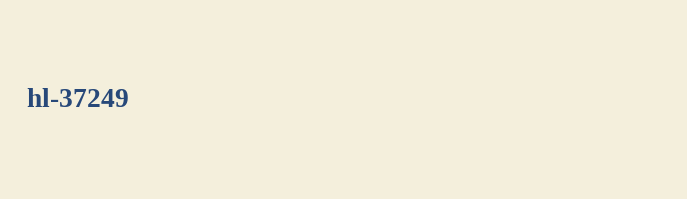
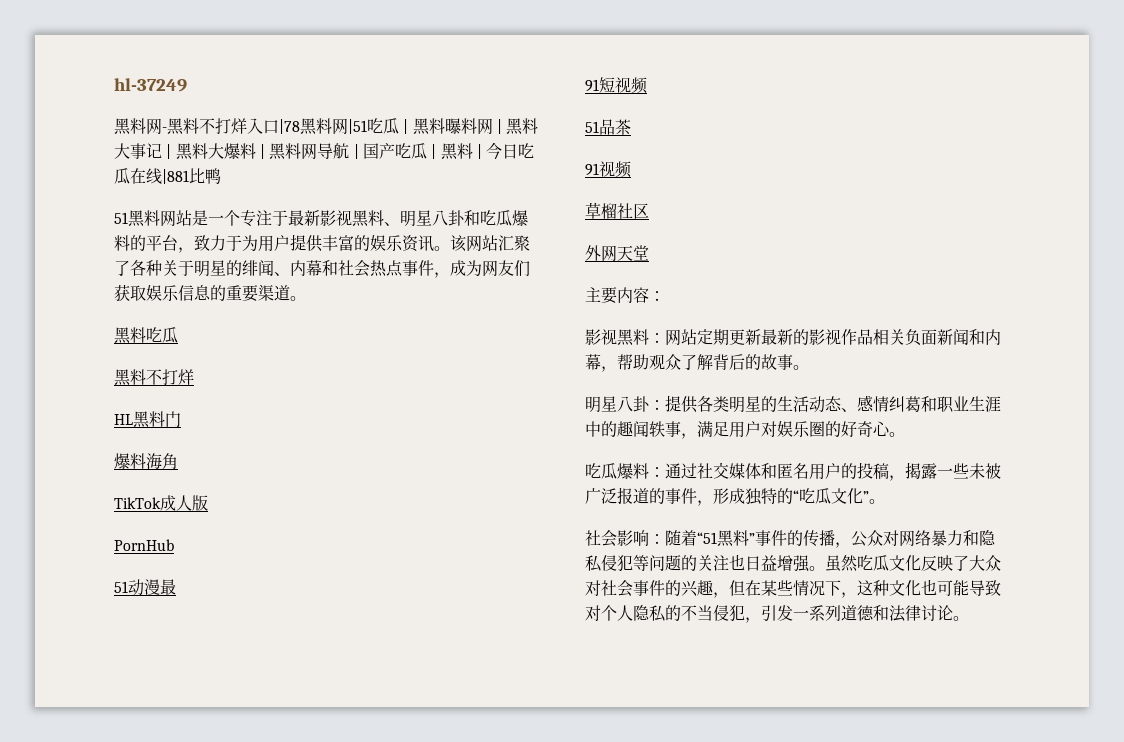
(129, 97) none -> [114,118,539,135] [114,142,535,160] [114,168,221,185] [114,210,528,227] [114,234,530,253] [114,260,530,278] [114,284,306,302] [114,327,178,344] [114,369,194,386] [114,411,181,428] [114,453,178,470] [114,495,208,511] [114,539,174,551] [114,579,176,596] [585,77,648,94] [585,119,631,135] [585,161,632,178] [585,202,649,219] [585,245,649,262] [585,287,665,304] [585,329,1001,346] [585,354,809,372] [585,395,1001,413] [585,421,905,439] [585,462,1001,481] [585,487,885,506] [585,530,996,548] [585,554,1001,572] [585,579,1001,598] [585,605,969,623] // 黑料网-黑料不打烊入口|78黑料网|51吃瓜 | 黑料曝料网 | 黑料大事记 | 黑料大爆料 | 黑料网导航 | 国产吃瓜 | 黑料 | 今日吃瓜在线|881比鸭 // 51黑料网站是一个专注于最新影视黑料、明星八卦和吃瓜爆料的平台，致力于为用户提供丰富的娱乐资讯。该网站汇聚了各种关于明星的绯闻、内幕和社会热点事件，成为网友们获取娱乐信息的重要渠道。 // 黑料吃瓜 // 黑料不打烊 // HL黑料门 // 爆料海角 // TikTok成人版 // PornHub // 51动漫最 // 91短视频 // 51品茶 // 91视频 // 草榴社区 // 外网天堂 // 主要内容： // 影视黑料：网站定期更新最新的影视作品相关负面新闻和内幕，帮助观众了解背后的故事。 // 明星八卦：提供各类明星的生活动态、感情纠葛和职业生涯中的趣闻轶事，满足用户对娱乐圈的好奇心。 // 吃瓜爆料：通过社交媒体和匿名用户的投稿，揭露一些未被广泛报道的事件，形成独特的“吃瓜文化”。 // 社会影响：随着“51黑料”事件的传播，公众对网络暴力和隐私侵犯等问题的关注也日益增强。虽然吃瓜文化反映了大众对社会事件的兴趣，但在某些情况下，这种文化也可能导致对个人隐私的不当侵犯，引发一系列道德和法律讨论。

